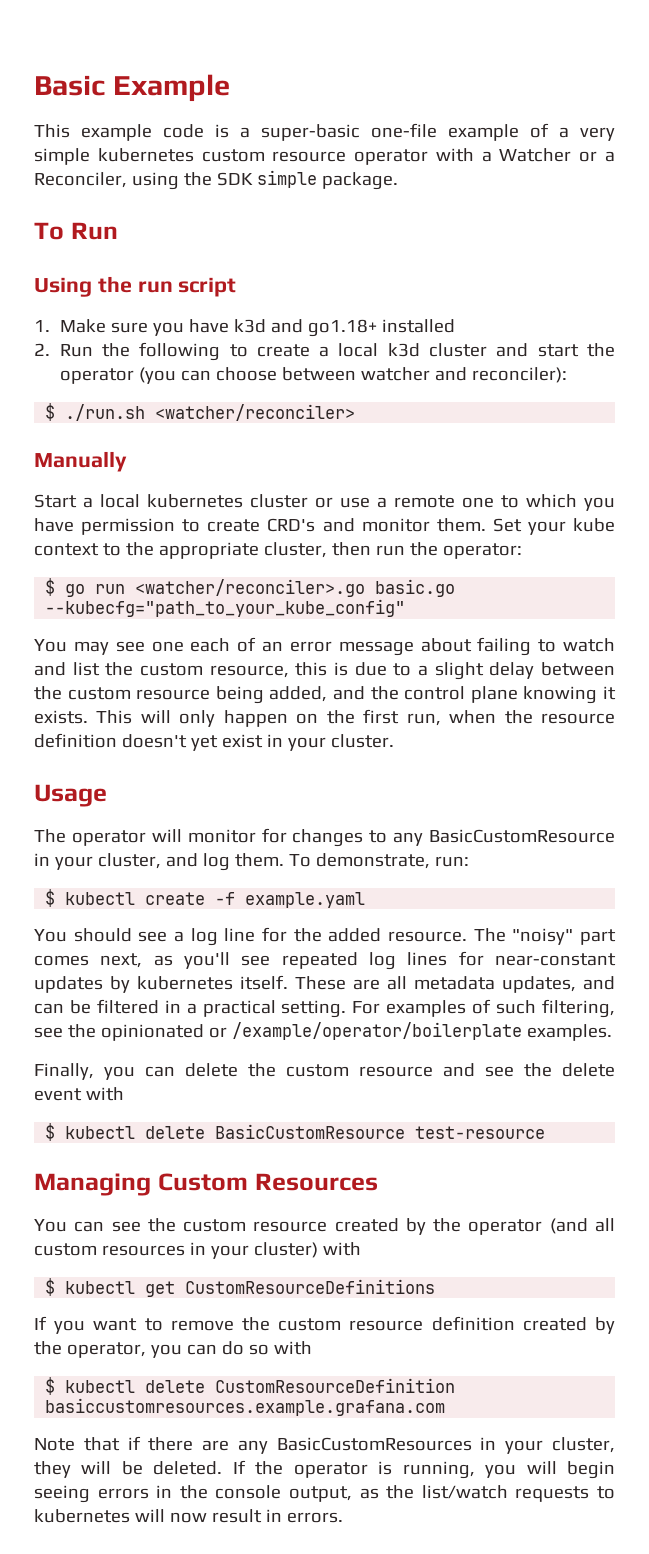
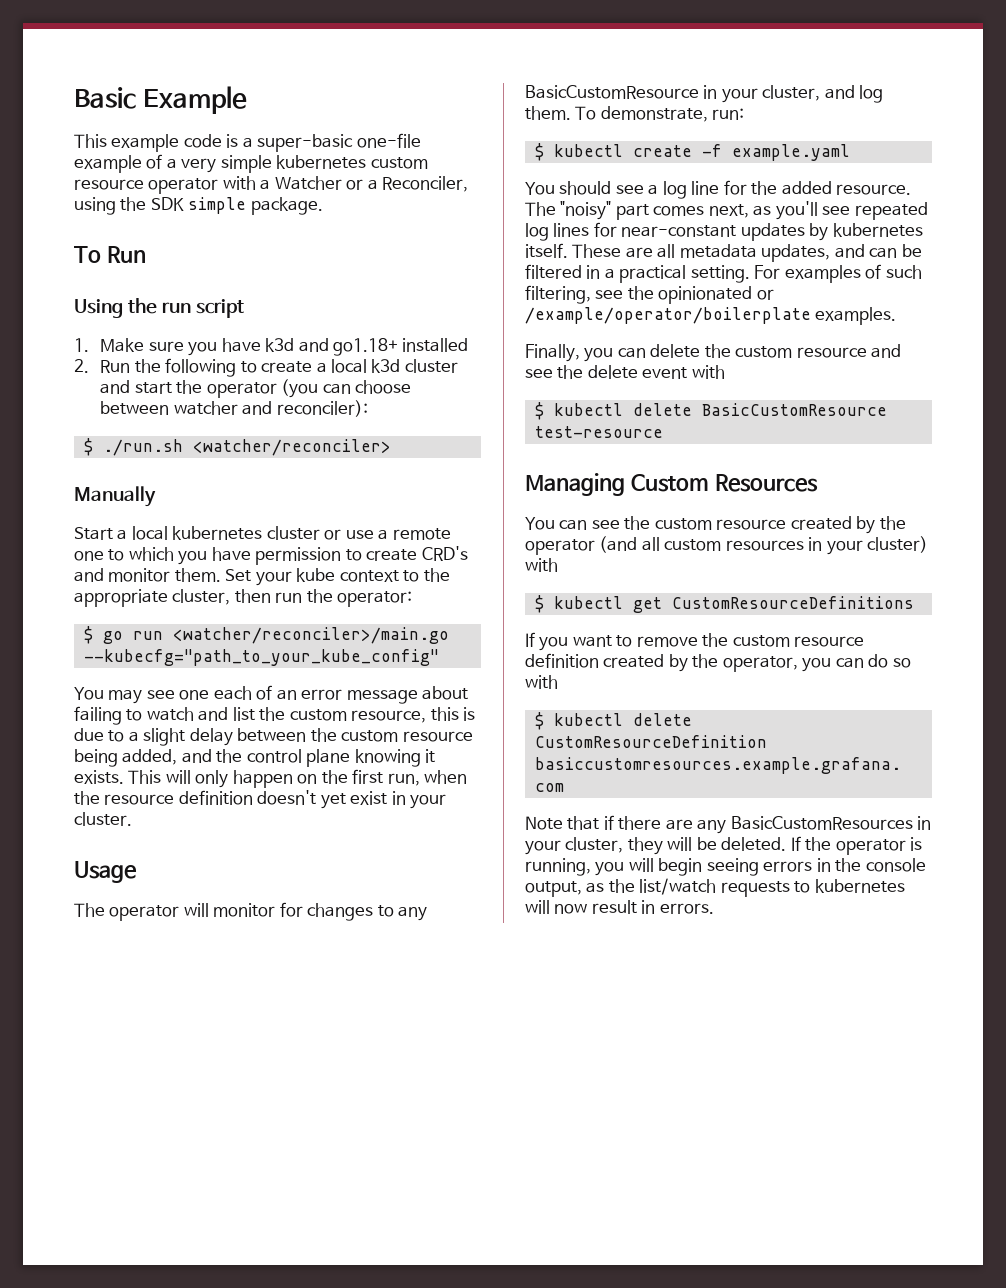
[135,579,456,597] <watcher/reconciler>.go basic.go -> [172,627,449,644] <watcher/reconciler>/main.go

